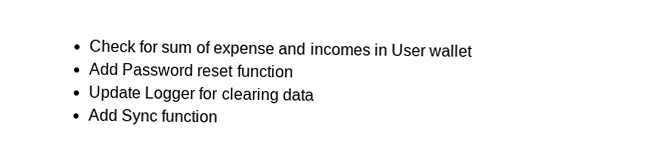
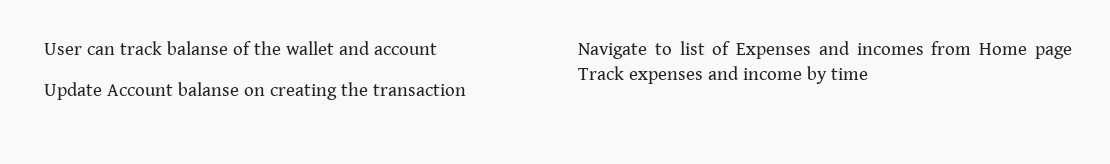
[88,39,474,58] [88,62,294,78] [87,85,314,104] [87,108,219,125] Check for sum of expense and incomes in User wallet // Add Password reset function // Update Logger for clearing data // Add Sync function -> [44,41,437,55] [44,82,466,100] [578,41,1072,59] [578,66,868,84] User can track balanse of the wallet and account // Update Account balanse on creating the transaction Navigate to list of Expenses and incomes from Home page Track expenses and income by time

